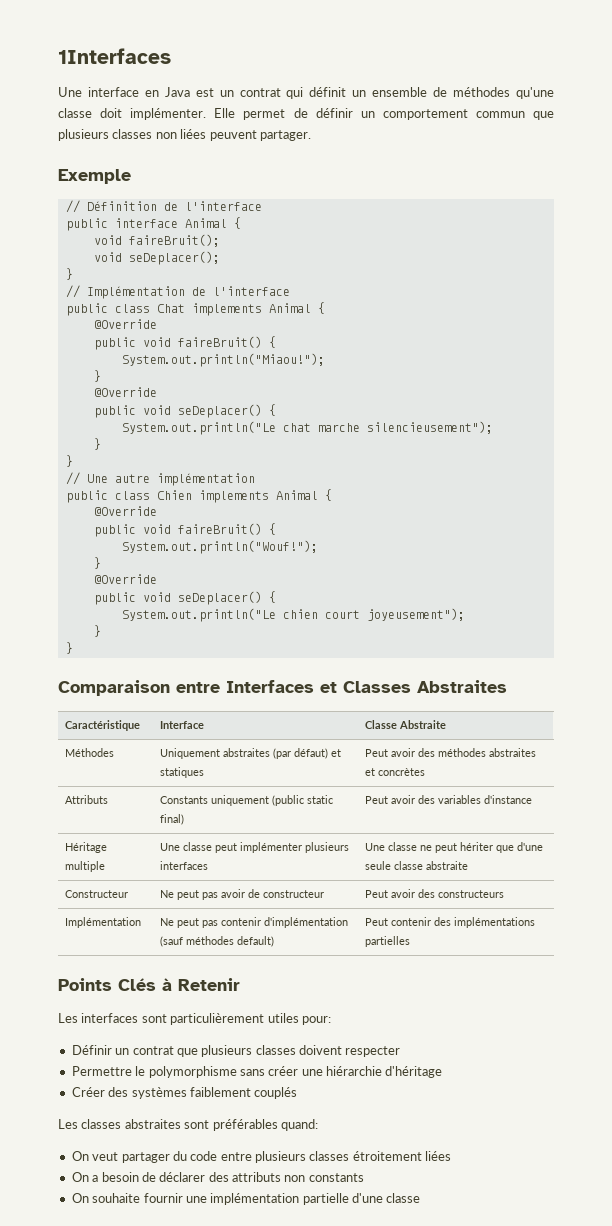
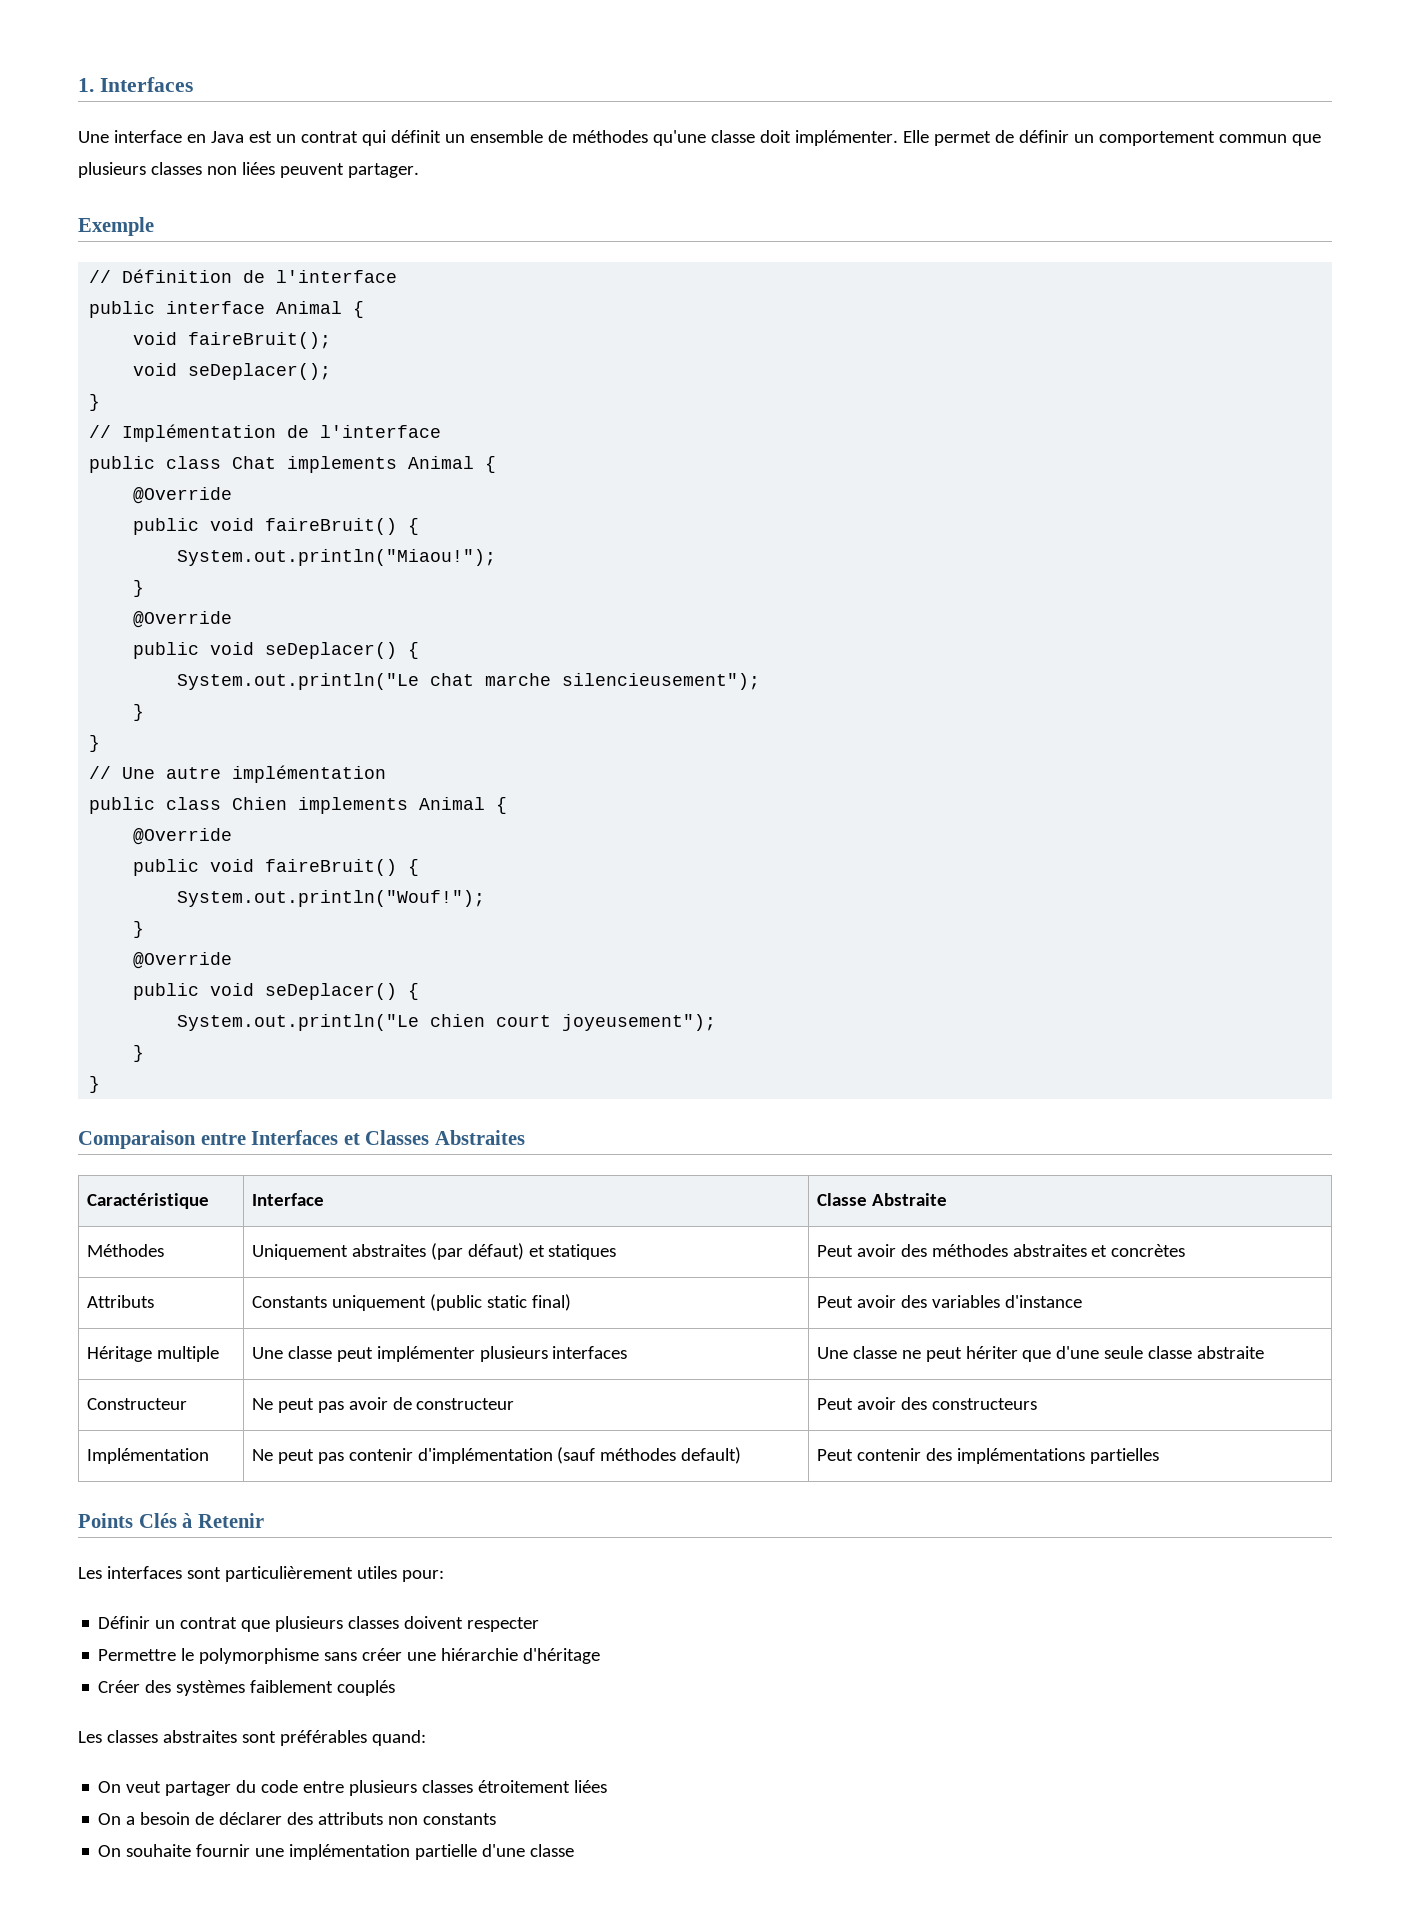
[58,48,171,64] 1Interfaces -> [78,77,193,92] 1. Interfaces

